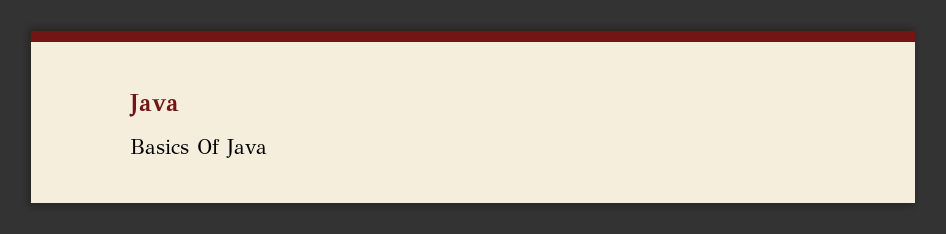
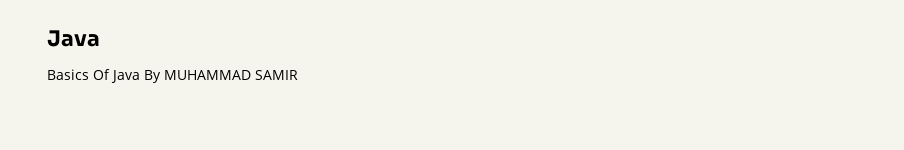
(267, 148) none -> [144,70,298,83] By MUHAMMAD SAMIR

